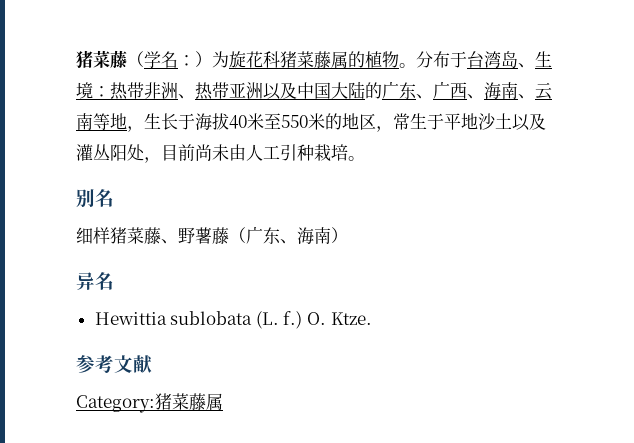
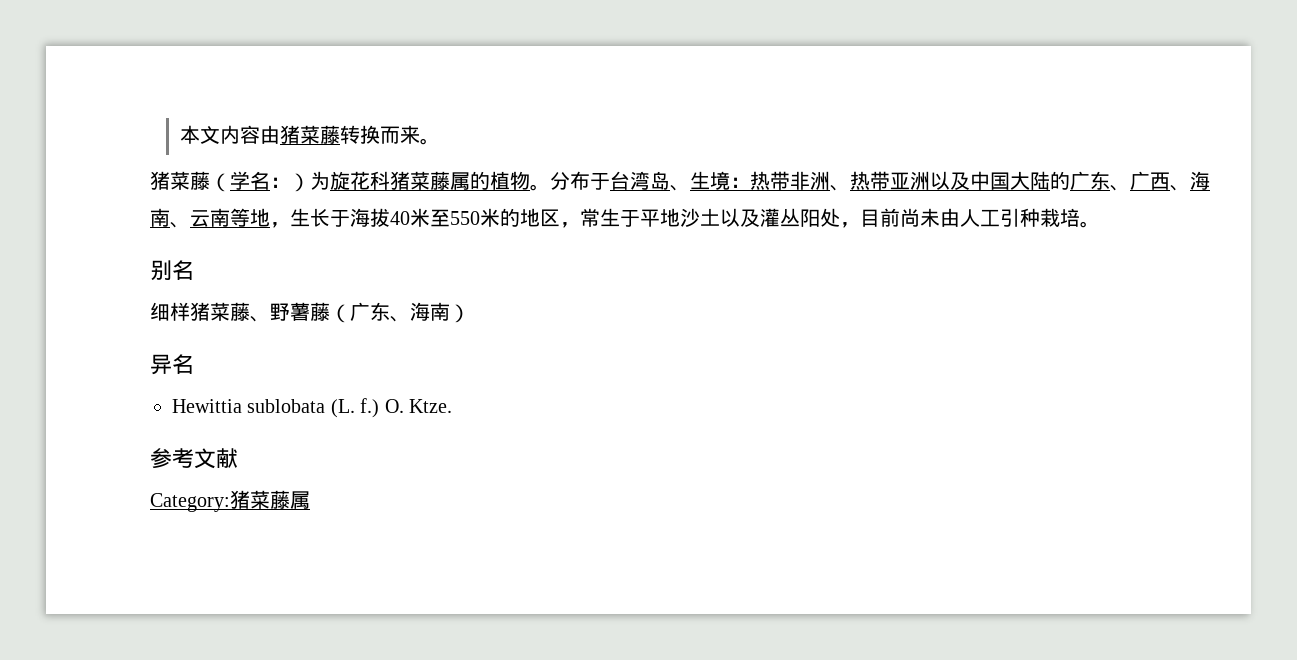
(76, 59) none -> [180,125,441,145] 本文内容由猪菜藤转换而来。 //

